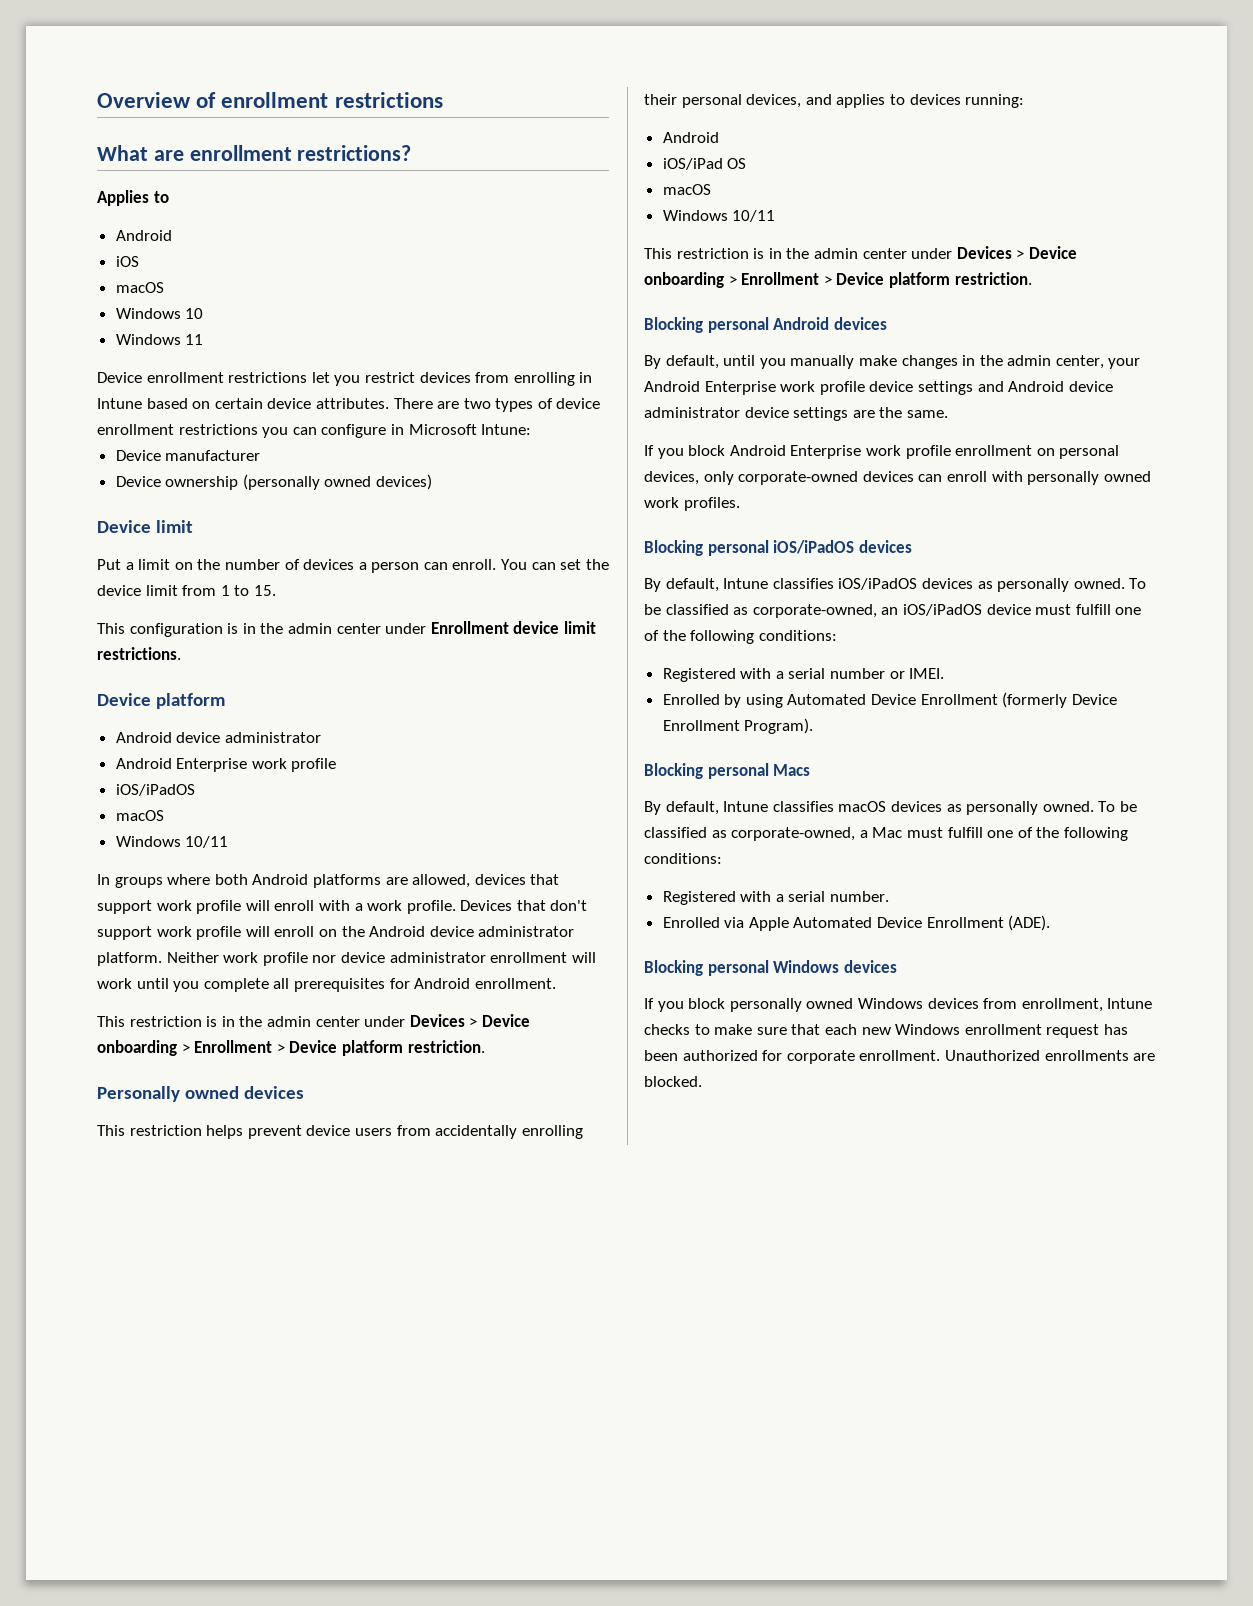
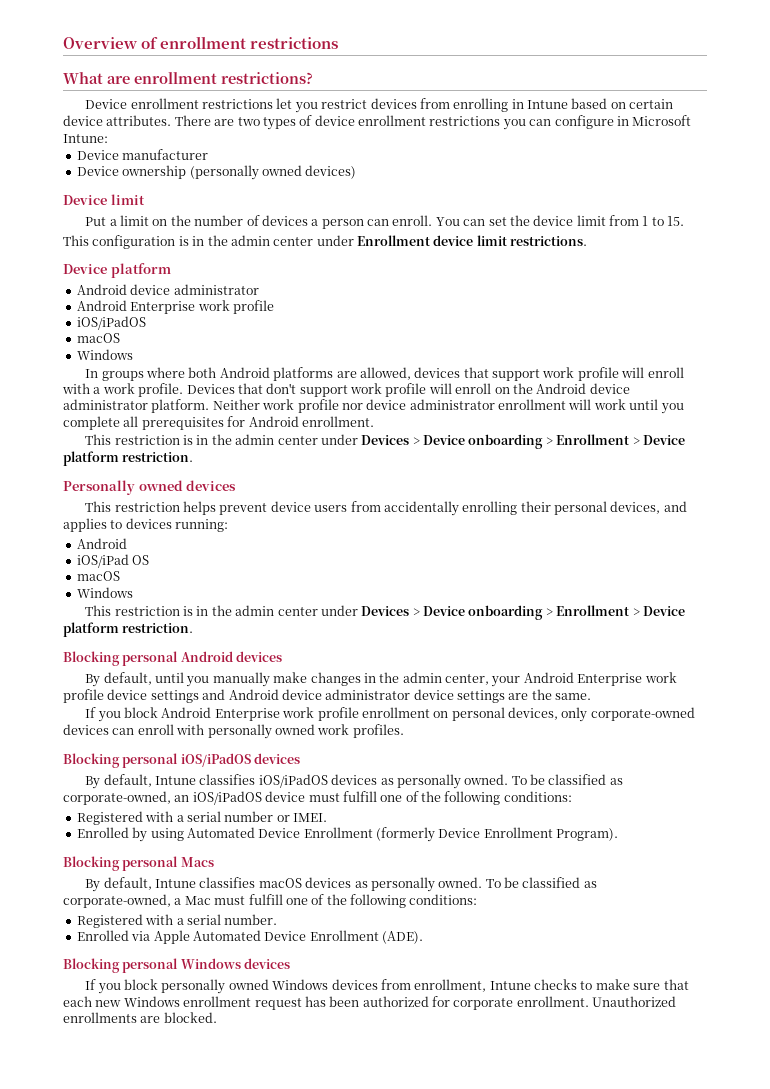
[97,190,169,206] [115,230,172,241] [115,256,139,267] [115,282,164,293] [115,308,204,319] [115,334,204,345] // Applies to // Android // iOS // macOS // Windows 10 // Windows 11 -> (313, 78) none
[185,836,229,848] 10/11 -> (133, 354) none
[732,210,776,222] 10/11 -> (133, 592) none

